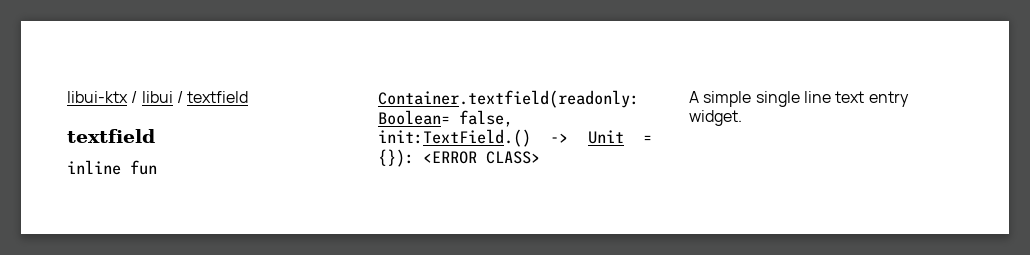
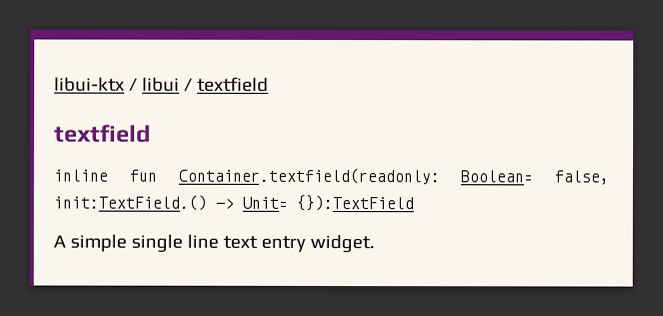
[587,130,652,144] [378,149,540,167] Unit = {}): <ERROR CLASS> -> [242,194,414,212] Unit= {}):TextField

